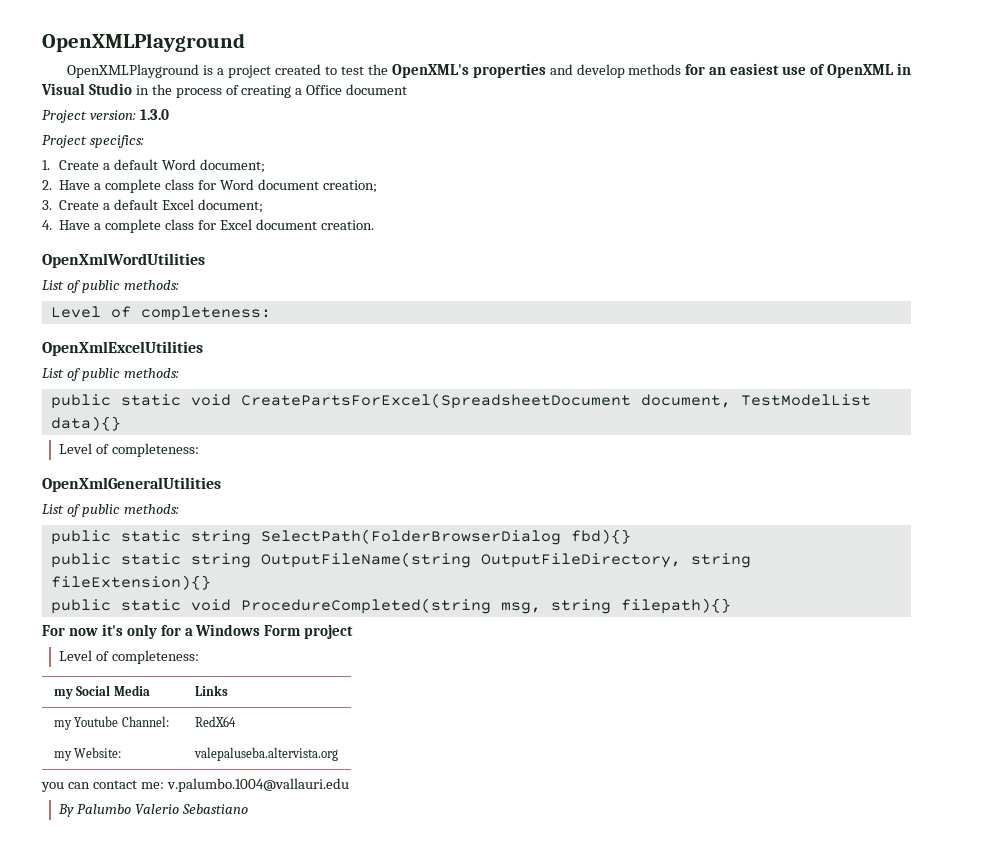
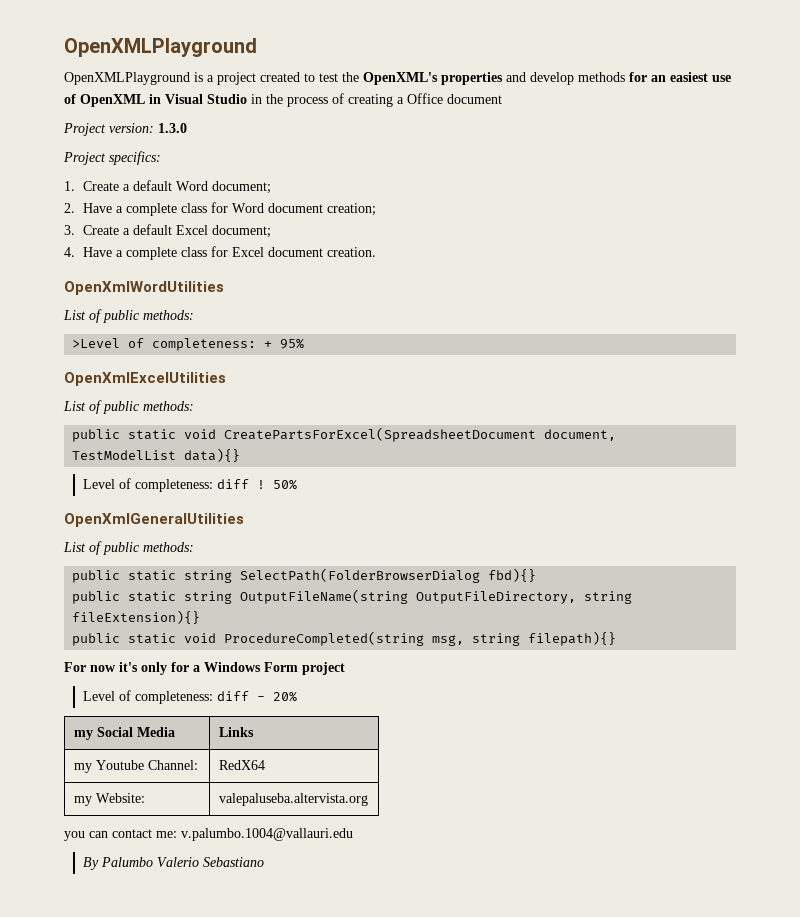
[50,306,271,321] Level of completeness: -> [72,338,305,351] >Level of completeness: + 95%
(199, 450) none -> [216,479,297,490] diff ! 50%
(199, 657) none -> [216,691,297,702] diff - 20%

